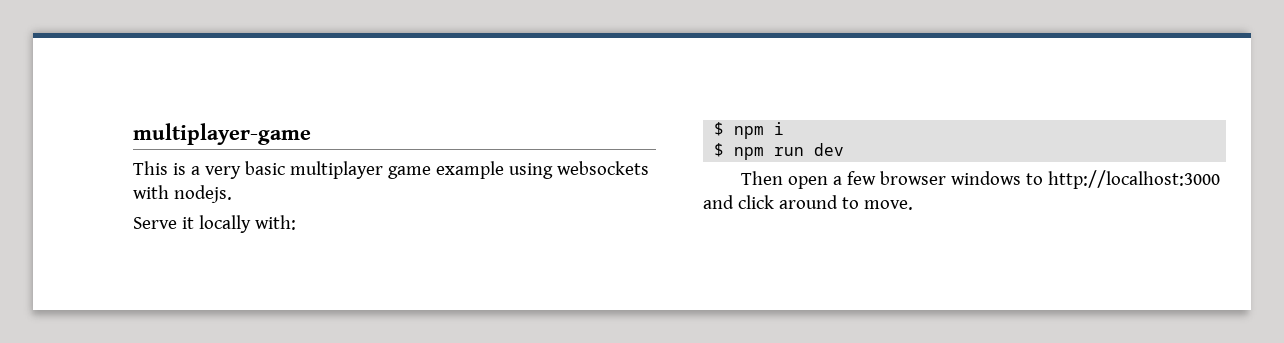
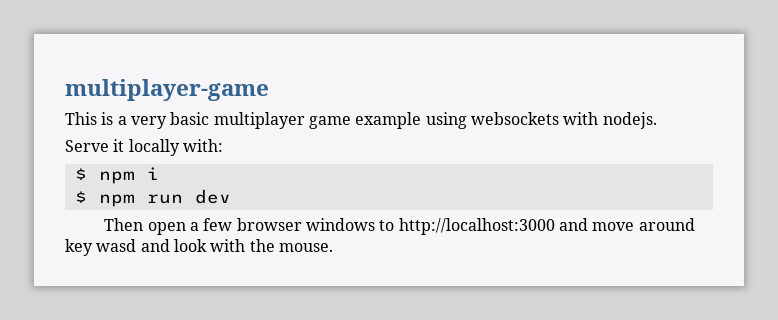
[737,195,913,210] click around to move. -> [592,218,695,231] [65,239,333,256] move around key wasd and look with the mouse.

